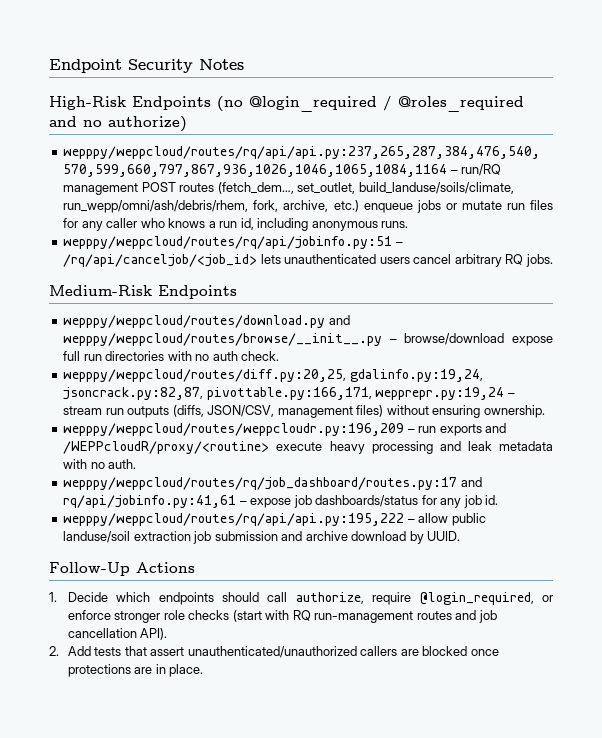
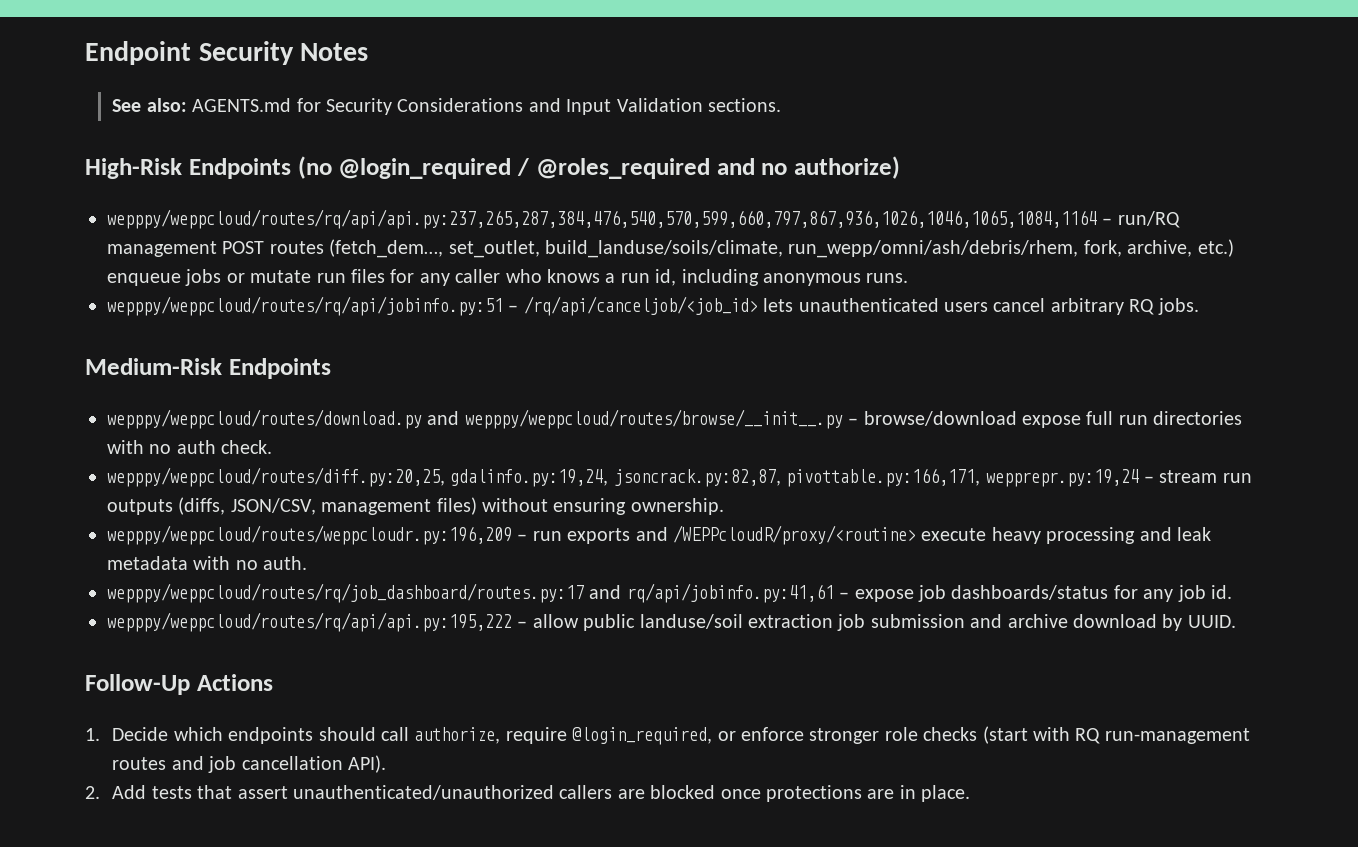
(244, 64) none -> [112,98,782,115] // See also: AGENTS.md for Security Considerations and Input Validation sections.

